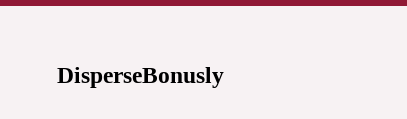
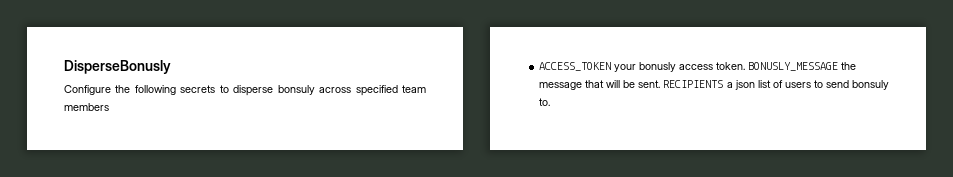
(224, 77) none -> [64,85,427,96] [64,103,109,111] [539,62,857,72] [539,80,889,90] [539,98,551,106] // Configure the following secrets to disperse bonsuly across specified team members // ACCESS_TOKEN your bonusly access token. BONUSLY_MESSAGE the message that will be sent. RECIPIENTS a json list of users to send bonsuly to.

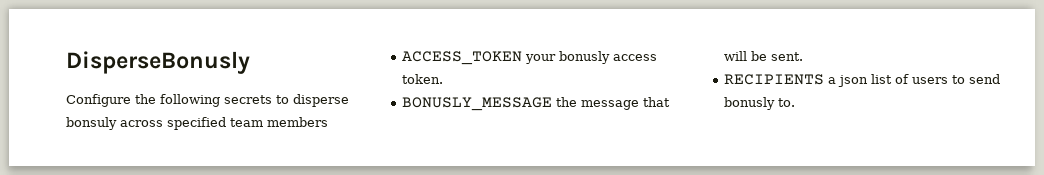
(746, 66) none -> (444, 79) //
(661, 84) none -> (804, 56) //
[852,80,889,90] bonsuly -> [724,97,776,110] bonusly

